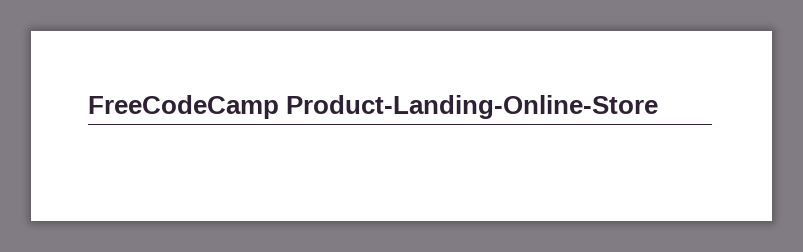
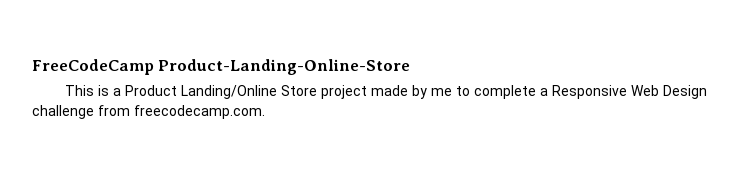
(659, 107) none -> [64,85,707,99] [32,105,265,119] // This is a Product Landing/Online Store project made by me to complete a Responsive Web Design challenge from freecodecamp.com.

